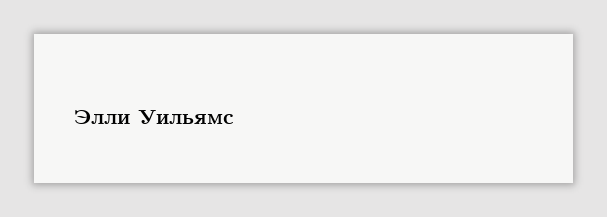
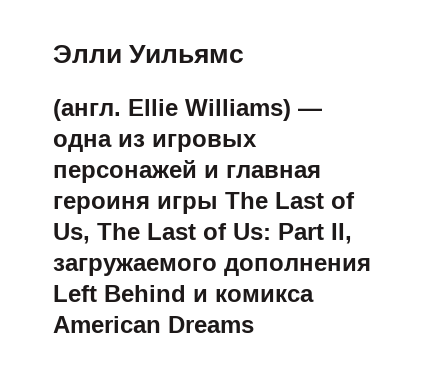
(234, 117) none -> [53,99,322,121] [53,134,257,152] [53,160,321,183] [53,192,355,214] [53,223,352,244] [53,258,371,276] [53,285,314,302] [53,316,254,333] // (англ. Ellie Williams) — одна из игровых персонажей и главная героиня игры The Last of Us, The Last of Us: Part II, загружаемого дополнения Left Behind и комикса American Dreams

